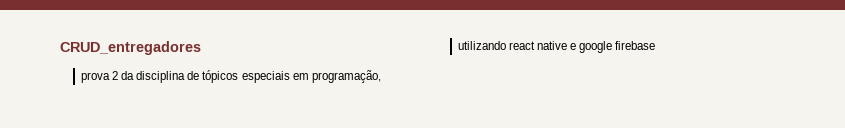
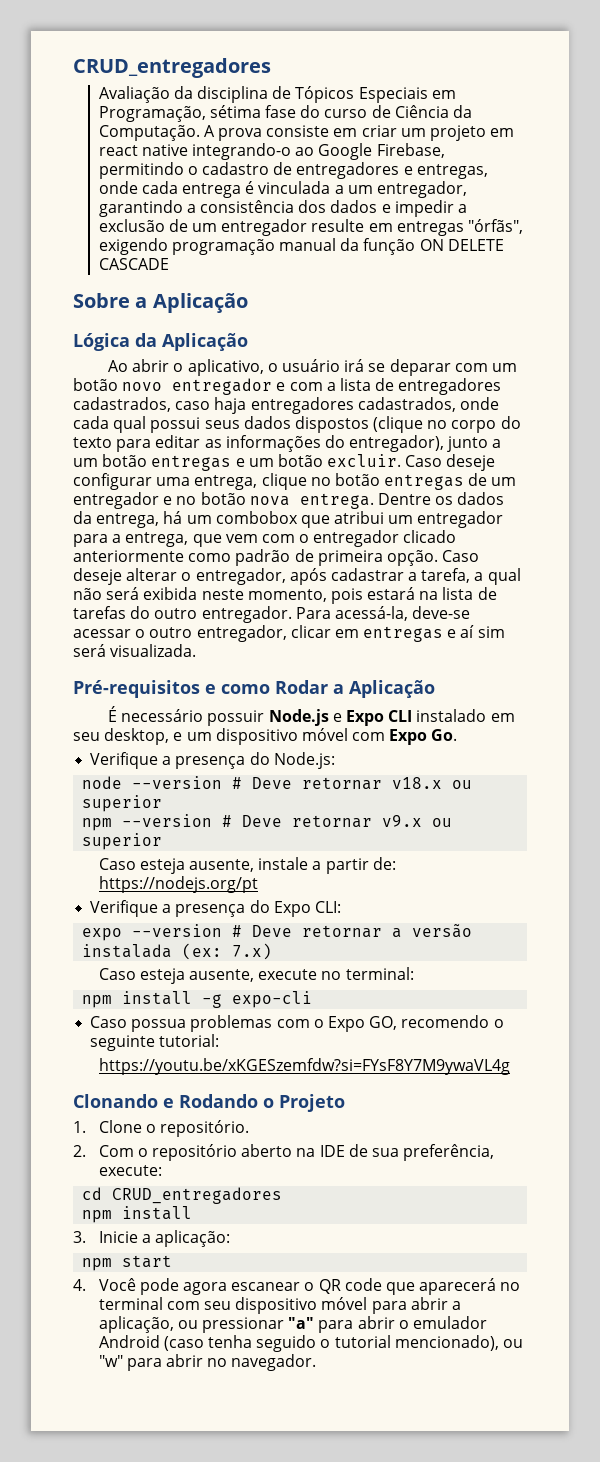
[60,41,201,55] [80,71,119,83] CRUD_entregadores // prova 2 -> [73,58,271,78] [98,86,170,103] CRUD_entregadores // Avaliação
[202,70,381,83] [457,41,656,53] tópicos especiais em programação, utilizando react native e google firebase -> [295,86,456,103] [98,105,472,122] [98,125,515,141] [98,143,445,160] [98,162,488,179] [98,181,467,198] [98,200,467,217] [98,219,523,236] [98,238,504,255] [98,258,169,270] [73,293,248,313] [73,333,248,351] [108,359,517,376] [73,378,502,395] [73,397,499,414] [73,416,521,433] [73,435,502,452] [73,454,496,471] [73,473,517,490] [73,492,505,509] [73,511,504,528] [73,530,457,547] [73,549,480,566] [73,568,521,585] [73,587,497,604] [73,606,471,623] [73,625,505,642] [73,644,197,657] [73,680,435,698] [108,706,515,726] [73,728,458,745] [90,752,335,769] [82,776,473,790] [82,795,163,812] [82,814,453,831] [82,833,163,850] [98,857,396,874] [98,876,258,893] [90,900,341,917] [82,924,473,941] [82,943,273,960] [98,967,414,984] [82,991,313,1008] [90,1015,504,1032] [90,1034,220,1051] [98,1058,510,1075] [73,1094,345,1112] [73,1120,249,1137] [73,1144,495,1161] [98,1165,162,1176] [82,1187,283,1204] [82,1206,193,1223] [73,1230,230,1247] [82,1255,173,1271] [73,1278,521,1295] [98,1297,461,1314] [98,1316,487,1333] [98,1335,523,1352] [98,1354,317,1371] Tópicos Especiais em Programação, sétima fase do curso de Ciência da Computação. A prova consiste em criar um projeto em react native integrando-o ao Google Firebase, permitindo o cadastro de entregadores e entregas, onde cada entrega é vinculada a um entregador, garantindo a consistência dos dados e impedir a exclusão de um entregador resulte em entregas "órfãs", exigendo programação manual da função ON DELETE CASCADE // Sobre a Aplicação // Lógica da Aplicação // Ao abrir o aplicativo, o usuário irá se deparar com um botão novo entregador e com a lista de entregadores cadastrados, caso haja entregadores cadastrados, onde cada qual possui seus dados dispostos (clique no corpo do texto para editar as informações do entregador), junto a um botão entregas e um botão excluir. Caso deseje configurar uma entrega, clique no botão entregas de um entregador e no botão nova entrega. Dentre os dados da entrega, há um combobox que atribui um entregador para a entrega, que vem com o entregador clicado anteriormente como padrão de primeira opção. Caso deseje alterar o entregador, após cadastrar a tarefa, a qual não será exibida neste momento, pois estará na lista de tarefas do outro entregador. Para acessá-la, deve-se acessar o outro entregador, clicar em entregas e aí sim será visualizada. // Pré-requisitos e como Rodar a Aplicação // É necessário possuir Node.js e Expo CLI instalado em seu desktop, e um dispositivo móvel com Expo Go. // Verifique a presença do Node.js: // node --version # Deve retornar v18.x ou superior // npm --version # Deve retornar v9.x ou superior // Caso esteja ausente, instale a partir de: https://nodejs.org/pt // Verifique a presença do Expo CLI: // expo --version # Deve retornar a versão instalada (ex: 7.x) // Caso esteja ausente, execute no terminal: // npm install -g expo-cli // Caso possua problemas com o Expo GO, recomendo o seguinte tutorial: // https://youtu.be/xKGESzemfdw?si=FYsF8Y7M9ywaVL4g // Clonando e Rodando o Projeto // 1. Clone o repositório. // 2. Com o repositório aberto na IDE de sua preferência, execute: // cd CRUD_entregadores // npm install // 3. Inicie a aplicação: // npm start // 4. Você pode agora escanear o QR code que aparecerá no terminal com seu dispositivo móvel para abrir a aplicação, ou pressionar "a" para abrir o emulador Android (caso tenha seguido o tutorial mencionado), ou "w" para abrir no navegador.

